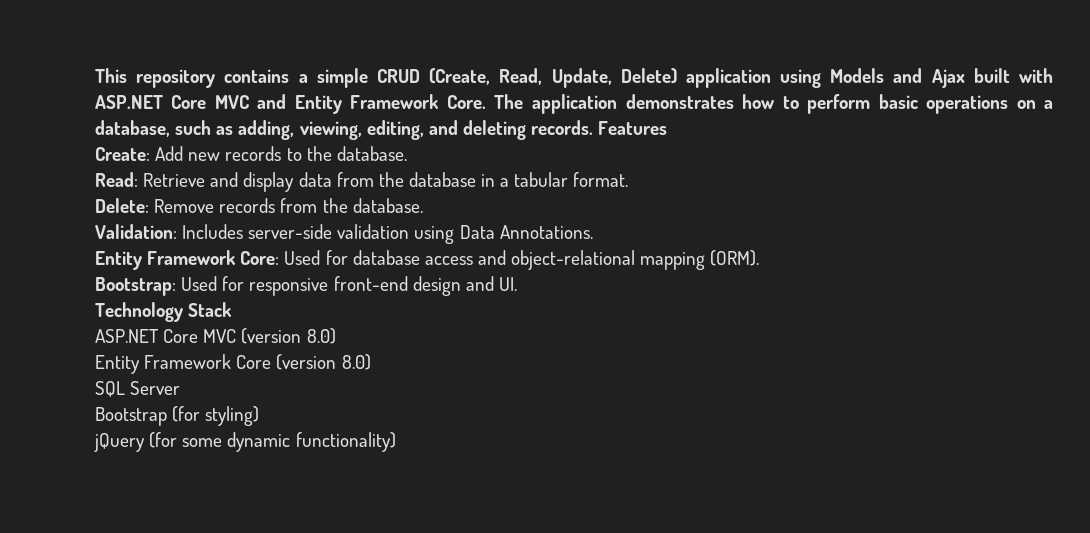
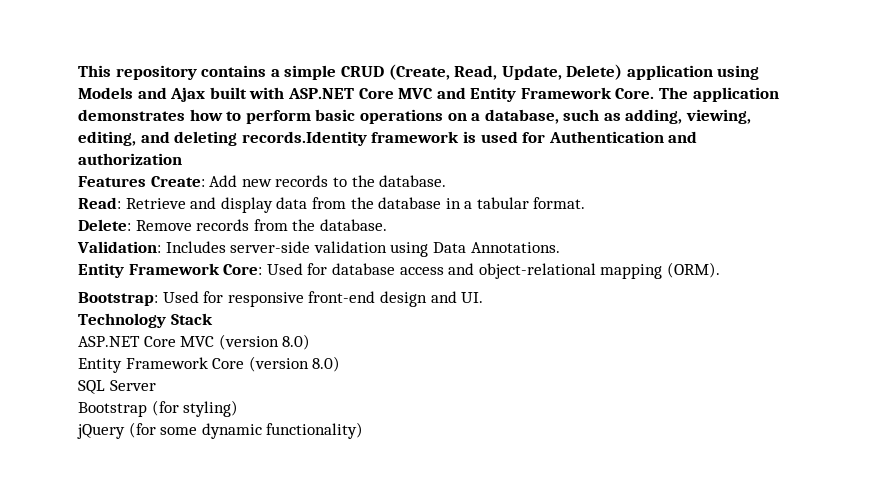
[531,120,594,135] records. -> [241,131,698,146] [78,153,182,165] records.Identity framework is used for Authentication and authorization //
(668, 128) // -> (146, 181) none

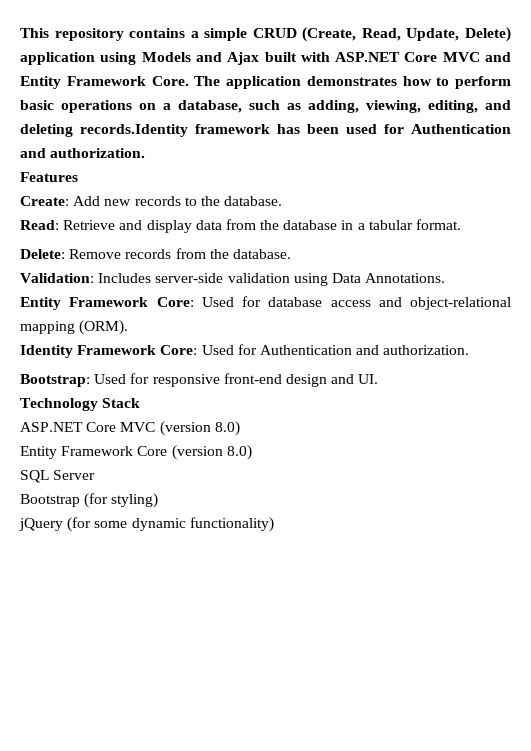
[462,131,476,143] is -> [277,124,339,134] has been
[78,153,182,165] authorization -> [50,148,146,158] authorization.
(146, 181) none -> (78, 177) //
(720, 270) none -> [20,344,470,358] // Identity Framework Core: Used for Authentication and authorization.

